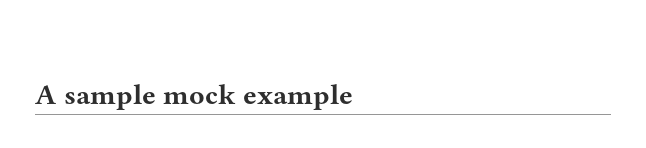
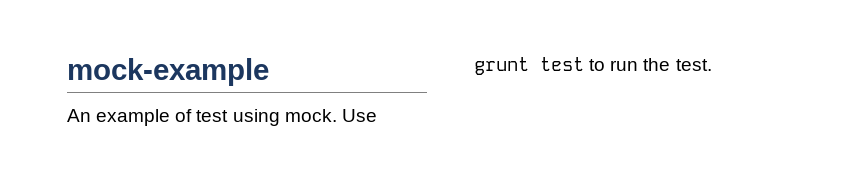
[35,84,354,110] A sample mock example -> [67,58,269,86] [67,109,377,126] [474,57,712,75] mock-example // An example of test using mock. Use grunt test to run the test.

